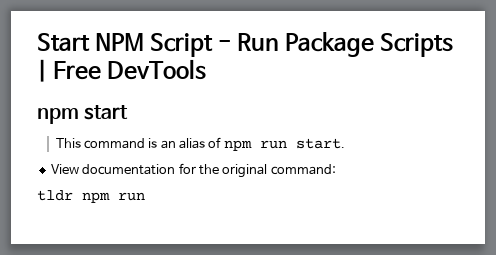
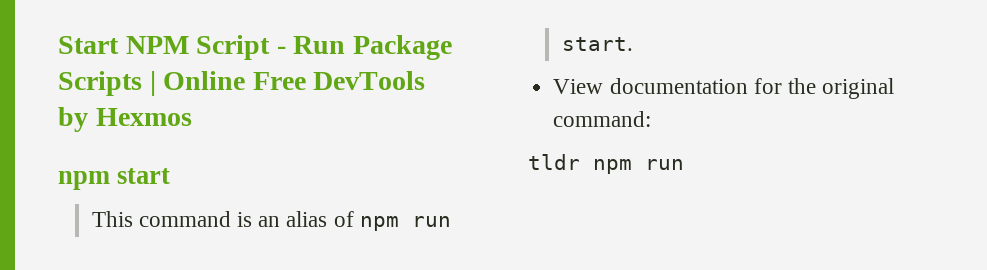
(47, 70) none -> [163,71,246,90] Online
(207, 69) none -> [58,107,192,132] by Hexmos

